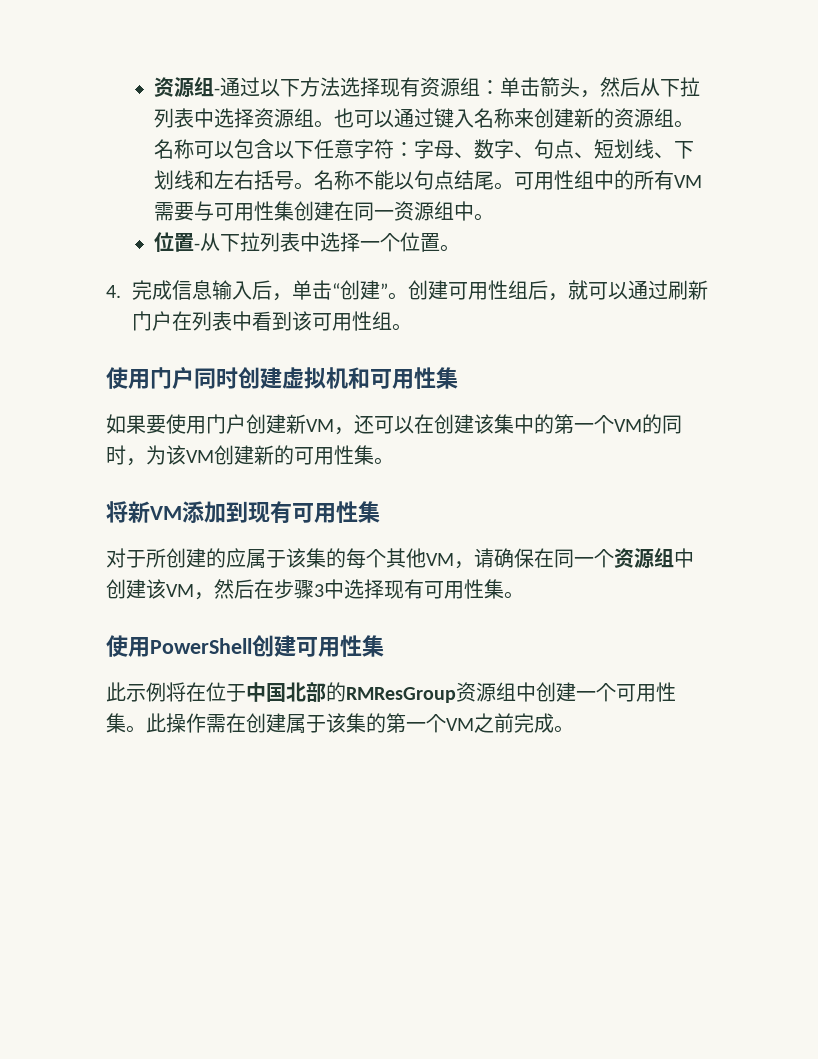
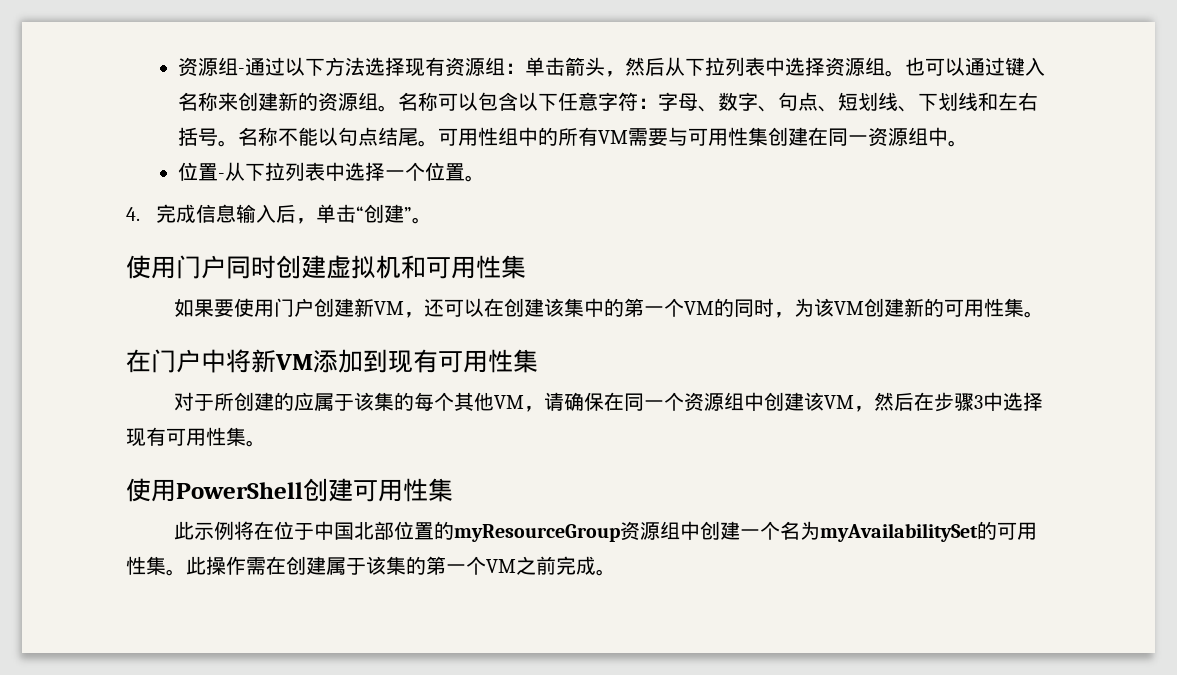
[408,280,709,301] [132,311,413,331] 创建可用性组后，就可以通过刷新门户在列表中看到该可用性组。 -> (432, 220) none
(394, 461) none -> [126,349,226,373] 在门户中
[326,682,456,703] 的RMResGroup -> [393,521,620,542] 位置的myResourceGroup
(616, 692) none -> [779,521,997,542] 名为myAvailabilitySet的

